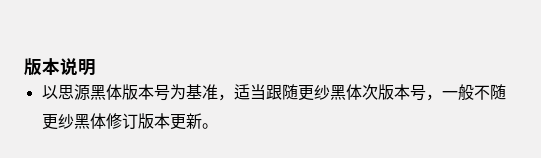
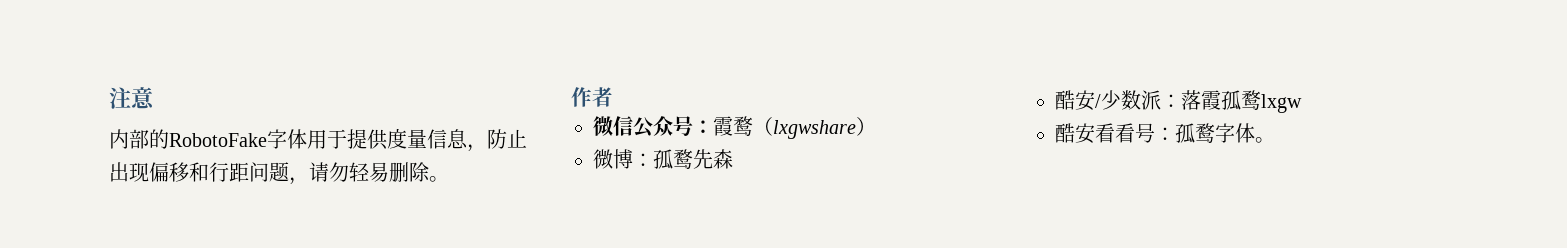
[24,58,96,76] [41,84,506,101] [41,113,202,130] 版本说明 // 以思源黑体版本号为基准，适当跟随更纱黑体次版本号，一般不随更纱黑体修订版本更新 -> [109,87,155,109] [109,128,527,152] [109,162,449,185] [571,87,613,107] [593,116,876,139] [593,149,733,169] [1055,90,1302,113] [1055,123,1255,144] 注意 // 内部的RobotoFake字体用于提供度量信息，防止出现偏移和行距问题，请勿轻易删除。 // 作者 // 微信公众号：霞鹜（lxgwshare） // 微博：孤鹜先森 // 酷安/少数派：落霞孤鹜lxgw // 酷安看看号：孤鹜字体

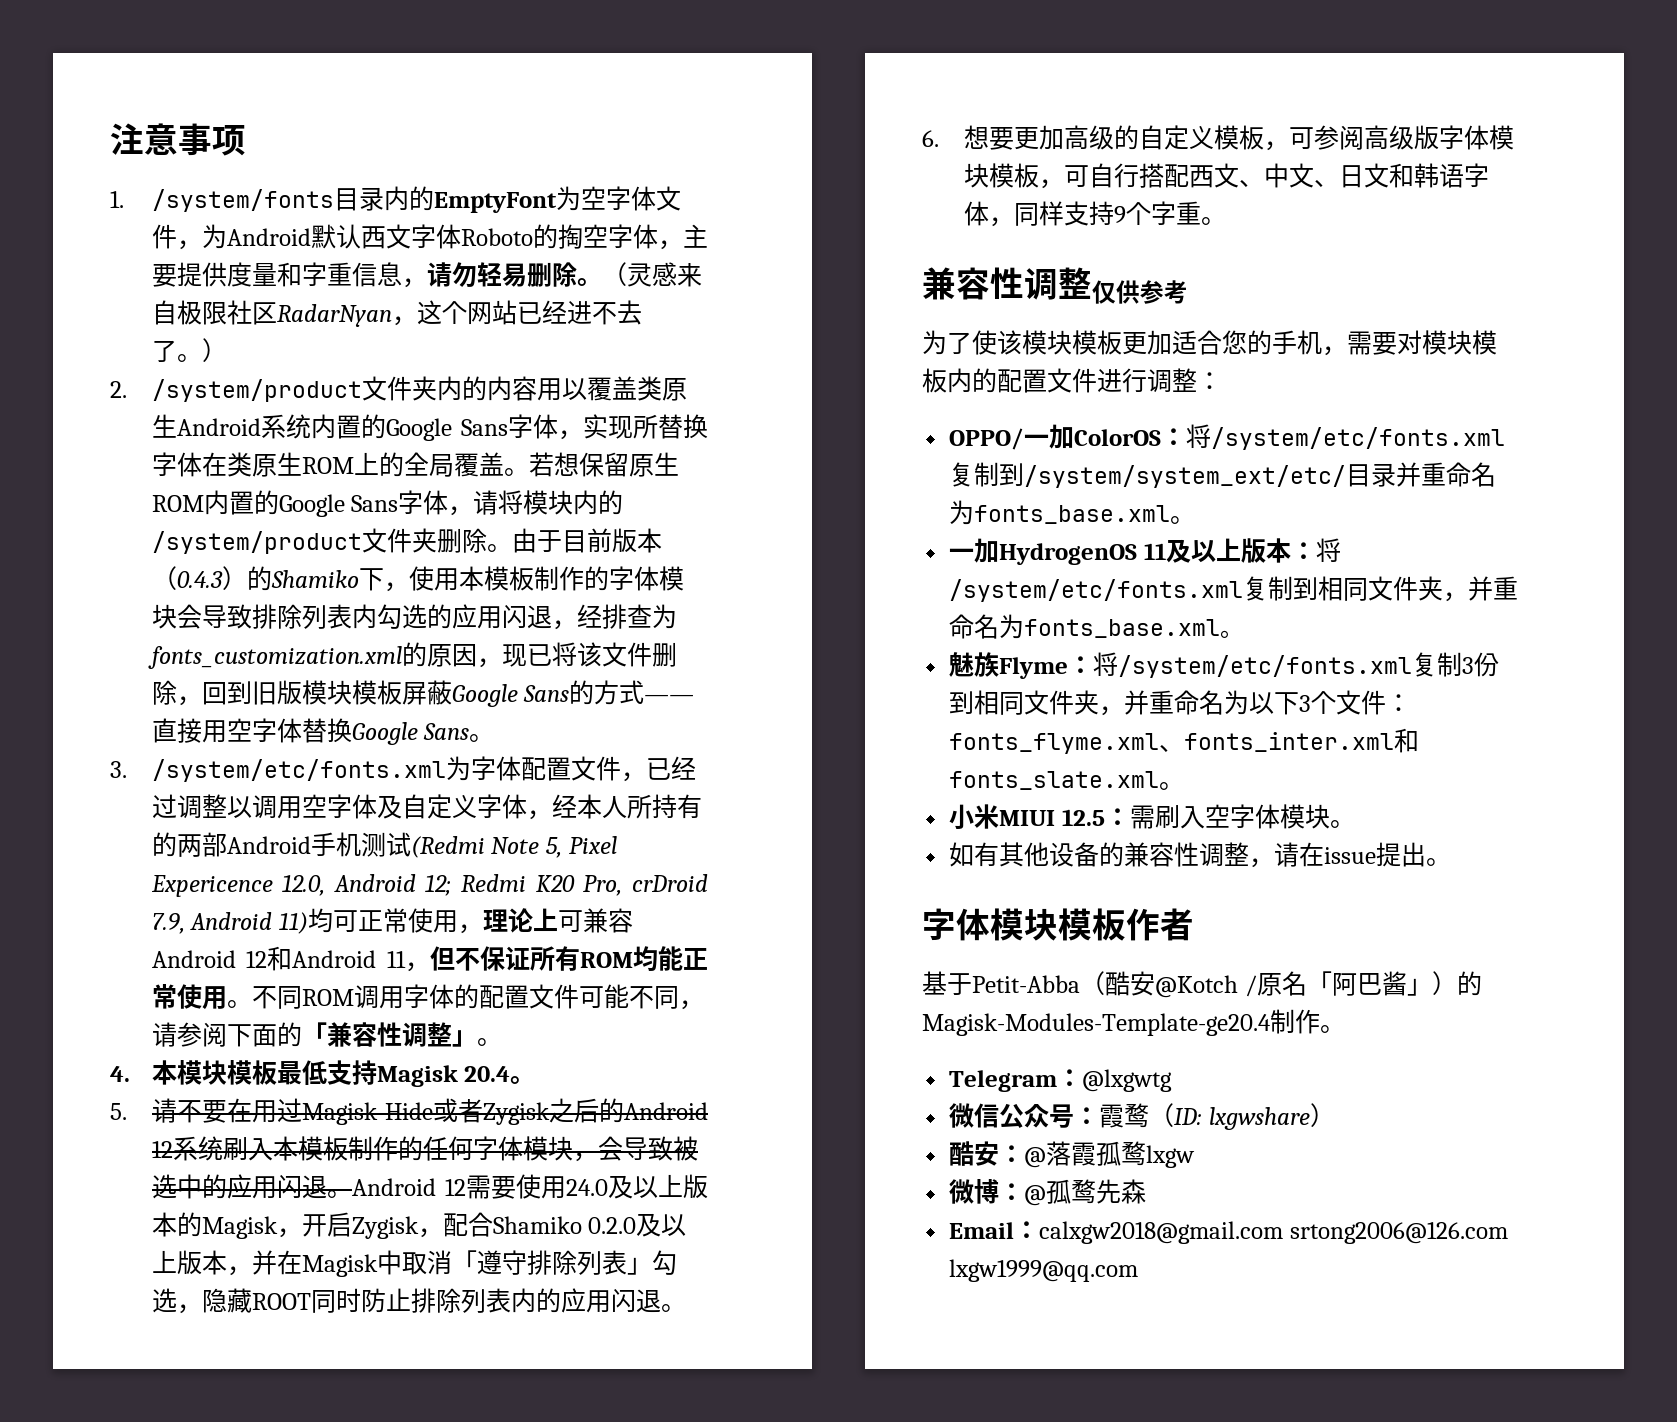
[109,128,527,152] [109,162,449,185] [571,87,613,107] // 内部的RobotoFake字体用于提供度量信息，防止出现偏移和行距问题，请勿轻易删除。 // 作者 -> [178,123,246,156] [110,186,681,213] [151,224,708,250] [151,262,702,288] [151,300,642,327] [151,338,227,362] [110,376,687,402] [151,414,708,441] [151,452,679,477] [151,490,624,517] [151,528,662,554] [151,566,684,592] [151,604,677,630] [147,642,677,669] [151,680,695,707] [151,718,495,745] [110,756,696,782] [151,794,702,820] [151,832,617,858] [150,874,708,897] [151,908,634,934] [151,946,708,972] [151,984,704,1010] [151,1022,502,1047] [110,1060,536,1087] [110,1098,708,1125] [151,1136,698,1162] [151,1174,708,1199] [151,1212,687,1239] [151,1250,677,1277] [151,1288,686,1314] [922,125,1514,151] [963,163,1489,189] [963,201,1226,227] [922,267,1188,304] [922,330,1497,356] [922,368,1222,393] [949,424,1506,450] [949,462,1497,488] [949,500,1196,525] [949,538,1342,565] [949,576,1519,602] [949,614,1244,639] [949,652,1500,679] [949,690,1412,716] [949,728,1420,754] [949,771,1185,790] [949,804,1356,830] [949,842,1452,868] [922,908,1194,941] [922,971,1482,998] [922,1009,1345,1036] [949,1069,1173,1092] 事项 // 1. /system/fonts目录内的EmptyFont为空字体文件，为Android默认西文字体Roboto的掏空字体，主要提供度量和字重信息，请勿轻易删除。（灵感来自极限社区RadarNyan，这个网站已经进不去了。） // 2. /system/product文件夹内的内容用以覆盖类原生Android系统内置的Google Sans字体，实现所替换字体在类原生ROM上的全局覆盖。若想保留原生ROM内置的Google Sans字体，请将模块内的/system/product文件夹删除。由于目前版本（0.4.3）的Shamiko下，使用本模板制作的字体模块会导致排除列表内勾选的应用闪退，经排查为fonts_customization.xml的原因，现已将该文件删除，回到旧版模块模板屏蔽Google Sans的方式——直接用空字体替换Google Sans。 // 3. /system/etc/fonts.xml为字体配置文件，已经过调整以调用空字体及自定义字体，经本人所持有的两部Android手机测试(Redmi Note 5, Pixel Expericence 12.0, Android 12; Redmi K20 Pro, crDroid 7.9, Android 11)均可正常使用，理论上可兼容Android 12和Android 11，但不保证所有ROM均能正常使用。不同ROM调用字体的配置文件可能不同，请参阅下面的「兼容性调整」。 // 4.本模块模板最低支持Magisk 20.4。 // 5.请不要在用过Magisk Hide或者Zygisk之后的Android 12系统刷入本模板制作的任何字体模块，会导致被选中的应用闪退。Android 12需要使用24.0及以上版本的Magisk，开启Zygisk，配合Shamiko 0.2.0及以上版本，并在Magisk中取消「遵守排除列表」勾选，隐藏ROOT同时防止排除列表内的应用闪退。 // 6.想要更加高级的自定义模板，可参阅高级版字体模块模板，可自行搭配西文、中文、日文和韩语字体，同样支持9个字重。 // 兼容性调整仅供参考 // 为了使该模块模板更加适合您的手机，需要对模块模板内的配置文件进行调整： // OPPO/一加ColorOS：将/system/etc/fonts.xml复制到/system/system_ext/etc/目录并重命名为fonts_base.xml。 // 一加HydrogenOS 11及以上版本：将/system/etc/fonts.xml复制到相同文件夹，并重命名为fonts_base.xml。 // 魅族Flyme：将/system/etc/fonts.xml复制3份到相同文件夹，并重命名为以下3个文件：fonts_flyme.xml、fonts_inter.xml和fonts_slate.xml。 // 小米MIUI 12.5：需刷入空字体模块。 // 如有其他设备的兼容性调整，请在issue提出。 // 字体模块模板作者 // 基于Petit-Abba（酷安@Kotch /原名「阿巴酱」）的Magisk-Modules-Template-ge20.4制作。 // Telegram：@lxgwtg
(773, 126) none -> [1174,1108,1203,1125] ID:
[593,149,733,169] [1055,90,1302,113] [1055,123,1275,144] 微博：孤鹜先森 // 酷安/少数派：落霞孤鹜lxgw // 酷安看看号：孤鹜字体。 -> [949,1141,1196,1168] [949,1179,1147,1206] [949,1221,1509,1244] [949,1259,1139,1282] 酷安：@落霞孤鹜lxgw // 微博：@孤鹜先森 // Email：calxgw2018@gmail.com srtong2006@126.com lxgw1999@qq.com

